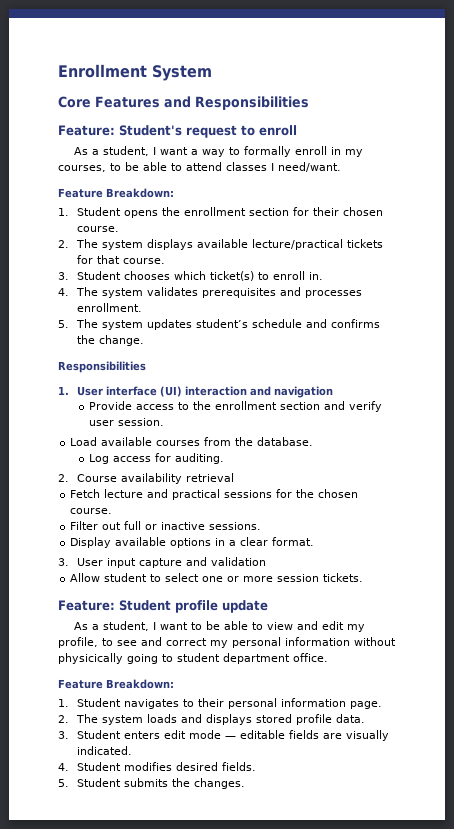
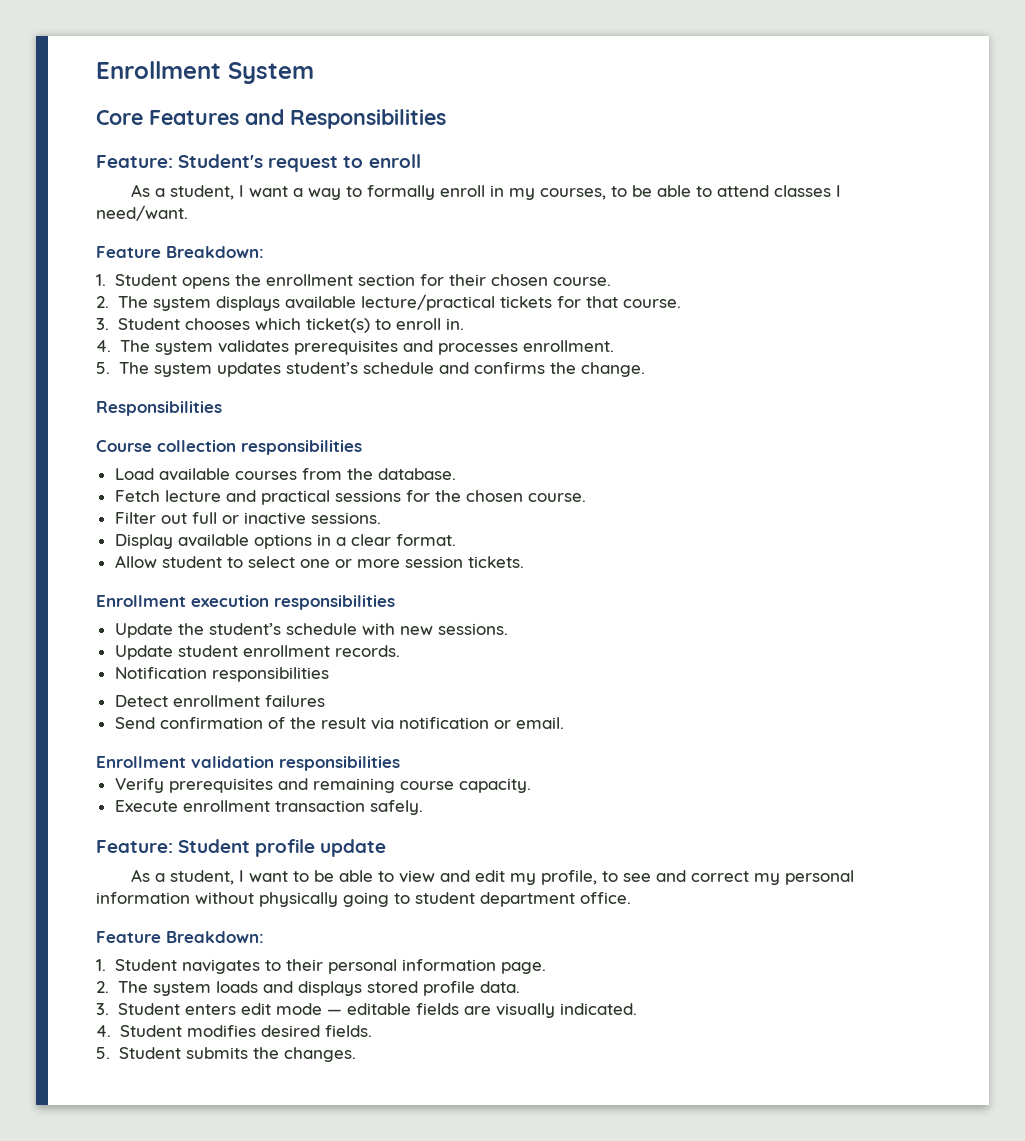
[58,386,334,398] [89,401,383,412] [89,418,165,426] 1. User interface (UI) interaction and navigation // Provide access to the enrollment section and verify user session. -> [96,440,362,455] Course collection responsibilities
[89,453,225,464] [58,473,235,484] // Log access for auditing. // 2. Course availability retrieval -> (456, 474) none
[58,557,267,568] // 3. User input capture and validation -> (456, 540) none
(364, 577) none -> [96,595,395,610] [114,623,508,638] [114,645,400,660] [114,667,329,682] [114,695,325,707] [114,717,564,730] [96,756,400,771] [114,778,531,793] [114,800,423,815] // Enrollment execution responsibilities // Update the student’s schedule with new sessions. // Update student enrollment records. // Notification responsibilities // Detect enrollment failures // Send confirmation of the result via notification or email. // Enrollment validation responsibilities // Verify prerequisites and remaining course capacity. // Execute enrollment transaction safely.
[58,653,123,664] physicically -> [259,892,338,907] physically

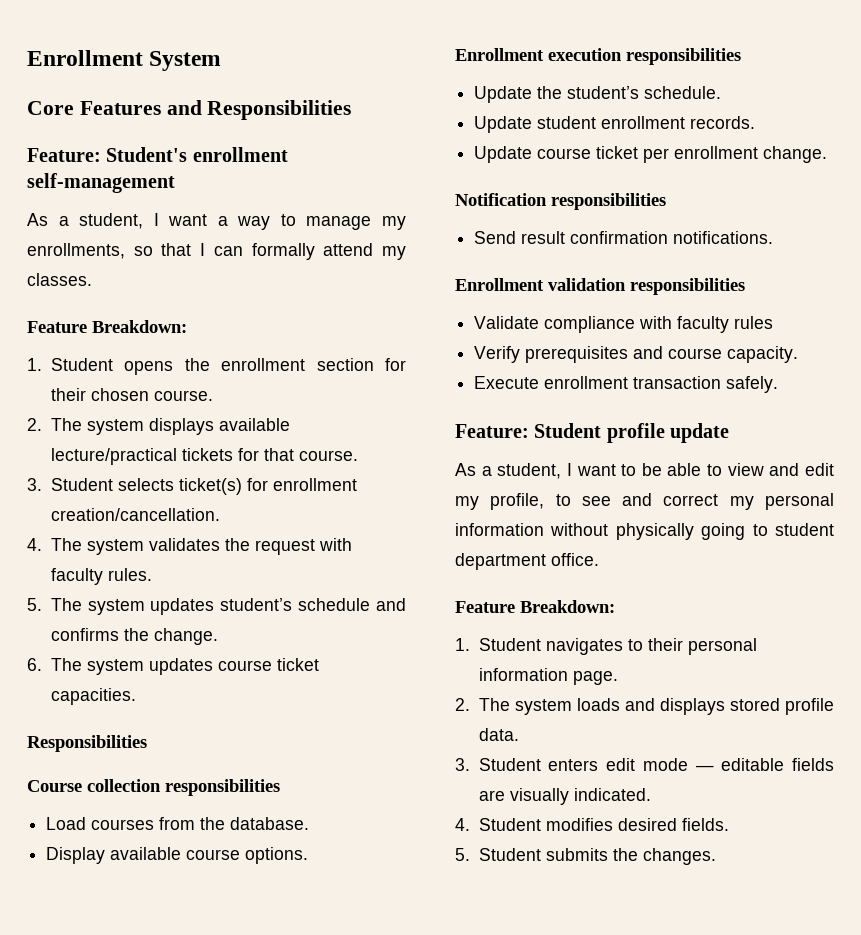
[268,154,421,172] request to enroll -> [192,147,288,162] [27,173,175,193] enrollment self-management
[367,185,842,200] [96,205,188,221] formally enroll in my courses, to be able to attend classes I need/want. -> [306,216,406,230] [27,243,407,260] [27,273,92,286] manage my enrollments, so that I can formally attend my classes.
[184,318,464,333] chooses which ticket(s) to enroll in. -> [117,478,357,495] [50,508,220,521] selects ticket(s) for enrollment creation/cancellation.
[293,340,614,355] prerequisites and processes enrollment. -> [224,538,352,555] [50,568,152,585] the request with faculty rules.
(645, 369) none -> [27,658,319,675] [50,688,136,705] // 6. The system updates course ticket capacities.
[158,468,230,481] available -> (87, 823) none
[114,490,586,505] [114,512,381,525] [114,534,456,549] [114,555,524,568] Fetch lecture and practical sessions for the chosen course. // Filter out full or inactive sessions. // Display available options in a clear format. // Allow student to select one or more session tickets. -> [46,847,309,864] Display available course options.
[285,623,508,635] schedule with new sessions. -> [644,86,722,99] schedule.
[114,667,329,682] [114,695,325,707] [114,717,564,730] [96,756,400,771] Notification responsibilities // Detect enrollment failures // Send confirmation of the result via notification or email. // Enrollment validation responsibilities -> [474,146,828,163] [455,193,666,210] [474,231,774,244] [455,278,745,295] [474,316,774,333] Update course ticket per enrollment change. // Notification responsibilities // Send result confirmation notifications. // Enrollment validation responsibilities // Validate compliance with faculty rules
[312,778,395,793] remaining -> (664, 352) none

